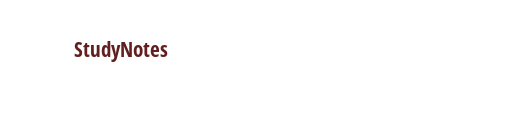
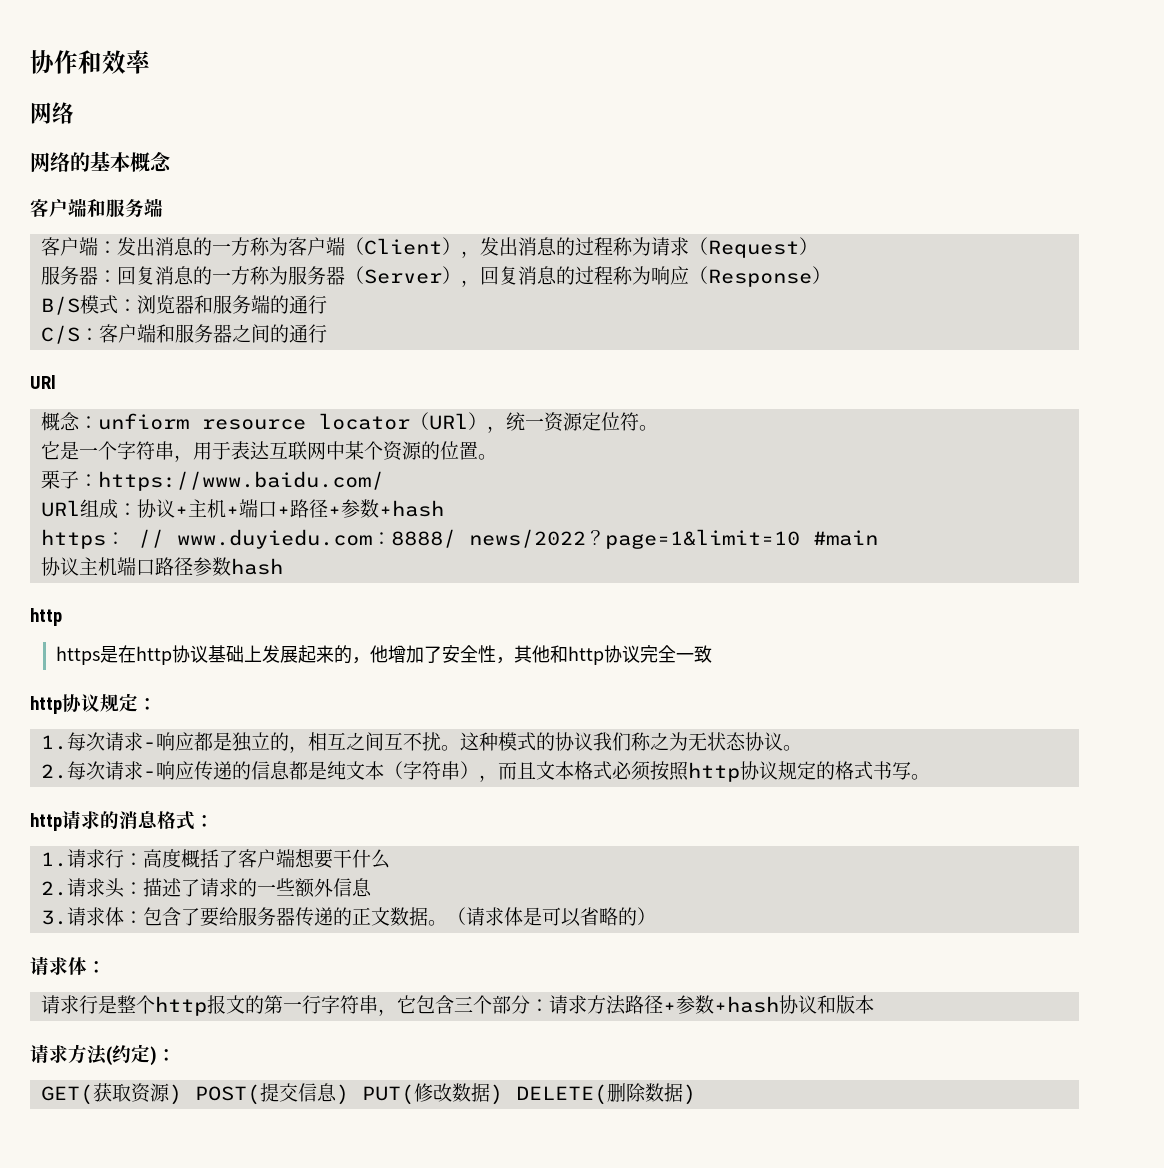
[74,41,168,62] StudyNotes -> [30,50,150,74] [30,102,74,124] [30,151,172,172] [30,198,163,218] [40,237,818,258] [40,266,831,287] [40,295,327,315] [40,324,327,344] [30,375,56,389] [40,412,658,433] [40,441,497,462] [40,470,384,491] [40,499,444,519] [40,529,878,549] [40,557,283,576] [30,608,62,626] [55,645,712,665] [30,693,157,714] [40,732,802,753] [40,761,930,782] [30,810,214,831] [40,848,390,869] [40,878,372,898] [40,907,656,927] [30,956,106,976] [40,995,874,1016] [30,1044,176,1066] [40,1083,696,1105] 协作和效率 // 网络 // 网络的基本概念 // 客户端和服务端 // 客户端：发出消息的一方称为客户端（Client），发出消息的过程称为请求（Request） // 服务器：回复消息的一方称为服务器（Server），回复消息的过程称为响应（Response） // B/S模式：浏览器和服务端的通行 // C/S：客户端和服务器之间的通行 // URl // 概念：unfiorm resource locator（URl），统一资源定位符。 // 它是一个字符串，用于表达互联网中某个资源的位置。 // 栗子：https://www.baidu.com/ // URl组成：协议+主机+端口+路径+参数+hash // https： // www.duyiedu.com：8888/ news/2022？page=1&limit=10 #main // 协议主机端口路径参数hash // http // https是在http协议基础上发展起来的，他增加了安全性，其他和http协议完全一致 // http协议规定： // 1.每次请求-响应都是独立的，相互之间互不扰。这种模式的协议我们称之为无状态协议。 // 2.每次请求-响应传递的信息都是纯文本（字符串），而且文本格式必须按照http协议规定的格式书写。 // http请求的消息格式： // 1.请求行：高度概括了客户端想要干什么 // 2.请求头：描述了请求的一些额外信息 // 3.请求体：包含了要给服务器传递的正文数据。（请求体是可以省略的） // 请求体： // 请求行是整个http报文的第一行字符串，它包含三个部分：请求方法路径+参数+hash协议和版本 // 请求方法(约定)： // GET(获取资源) POST(提交信息) PUT(修改数据) DELETE(删除数据)

